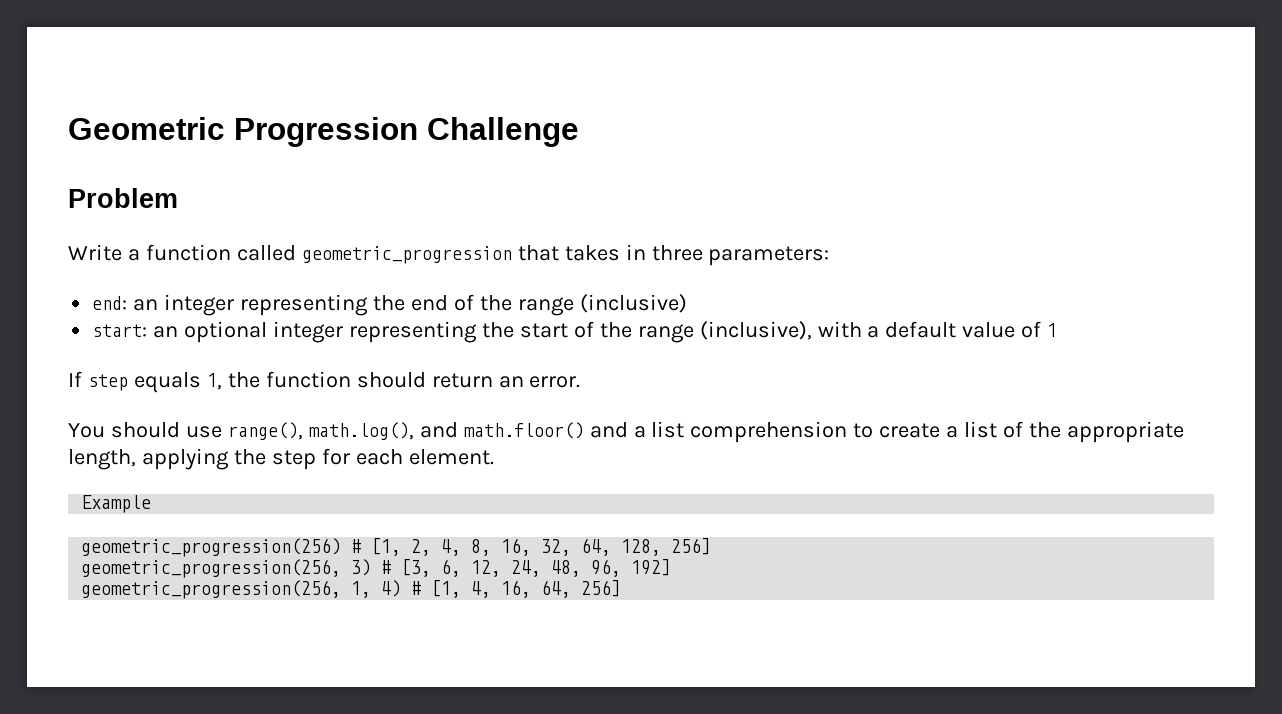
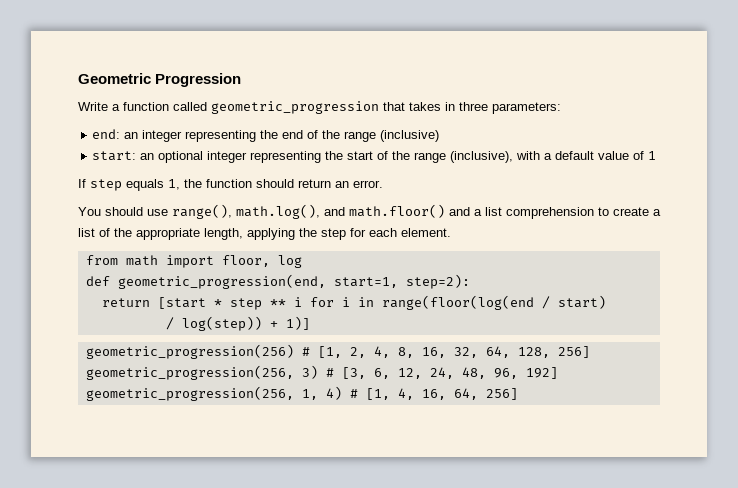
[427,117,579,147] [68,188,178,208] Challenge // Problem -> (242, 80) none
[81,495,152,513] Example -> [85,255,302,268] [85,274,470,289] [101,295,606,310] [165,316,310,331] from math import floor, log // def geometric_progression(end, start=1, step=2): // return [start * step ** i for i in range(floor(log(end / start) // / log(step)) + 1)]

